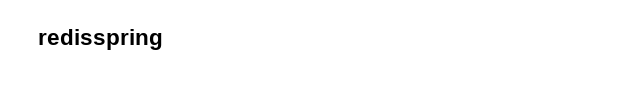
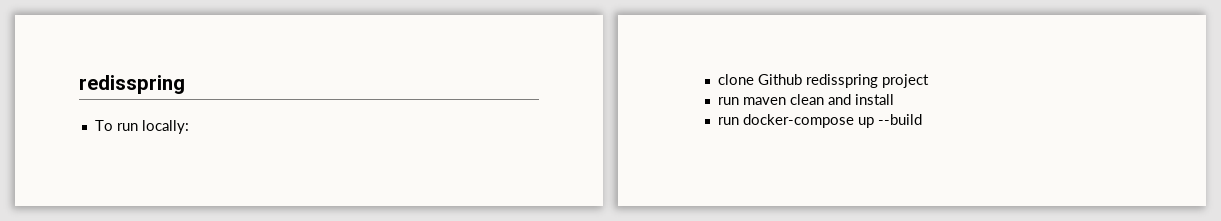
[38,29,163,50] redisspring -> [79,75,185,94] [94,120,189,134] [717,74,929,88] [717,94,894,105] [717,114,922,128] redisspring // To run locally: // clone Github redisspring project // run maven clean and install // run docker-compose up --build

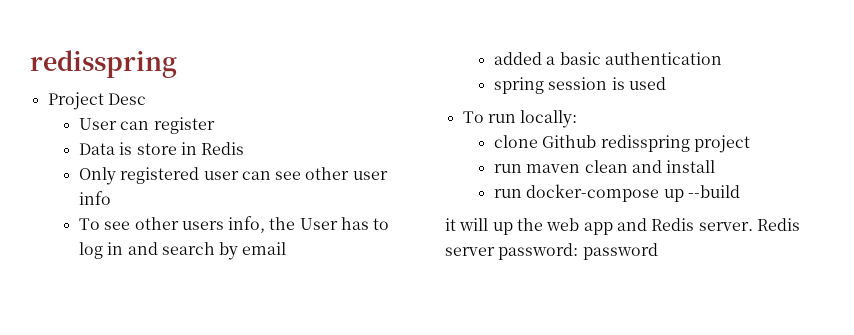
[79,75,185,94] redisspring -> [30,50,177,78] [47,92,146,110] [78,117,215,134] [78,142,245,155] [78,167,388,185] [78,191,111,205] [78,216,390,233] [78,242,287,260] [493,52,722,65] [493,77,666,94] redisspring // Project Desc // User can register // Data is store in Redis // Only registered user can see other user info // To see other users info, the User has to log in and search by email // added a basic authentication // spring session is used
(922, 119) none -> [445,218,800,235] [445,243,658,260] // it will up the web app and Redis server. Redis server password: password

